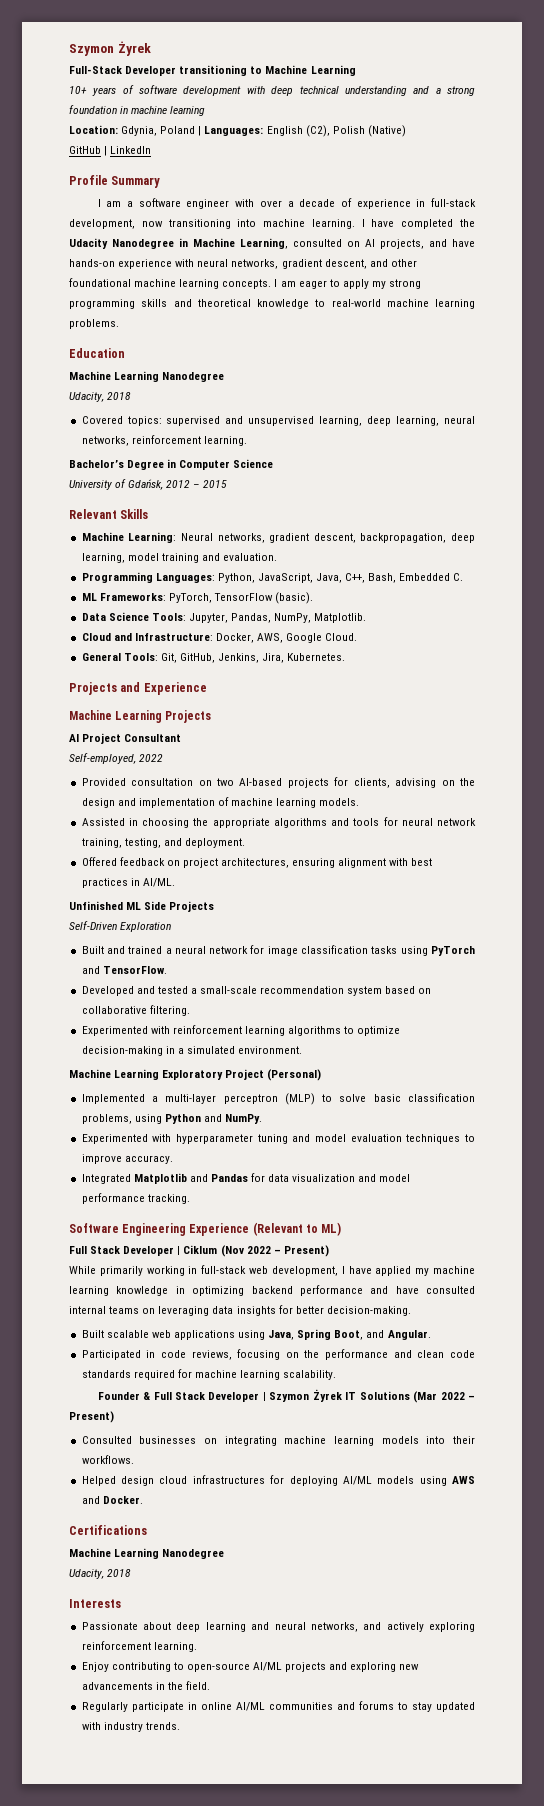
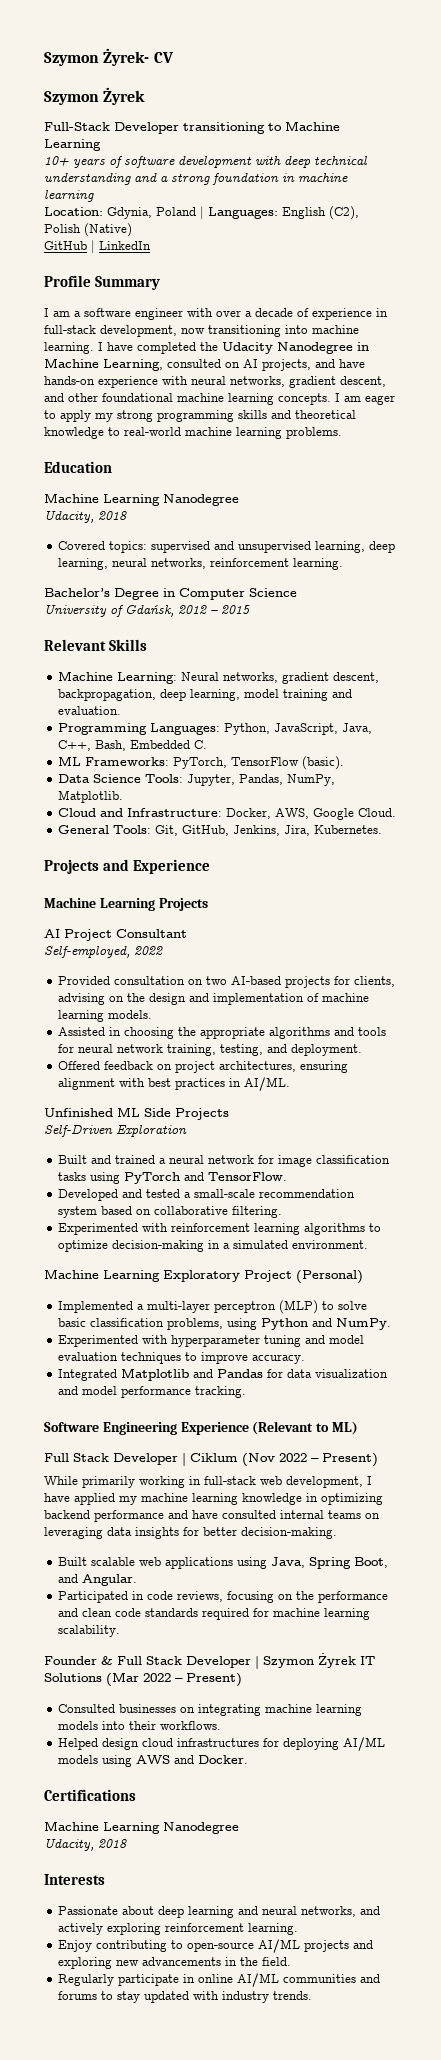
[69,44,114,56] Szymon -> [44,48,174,66] [44,91,99,105] Szymon Żyrek- CV // Szymon

